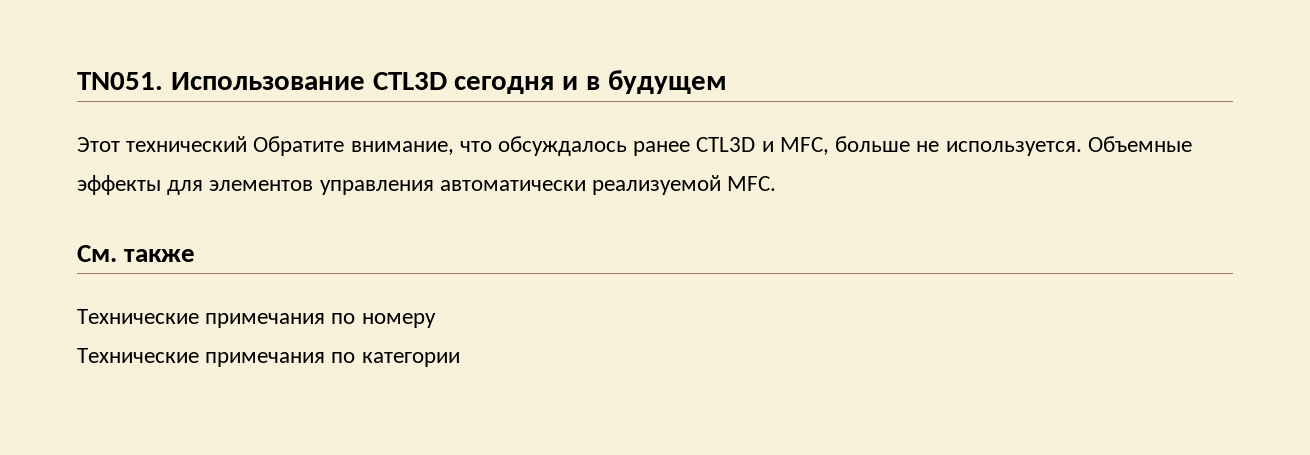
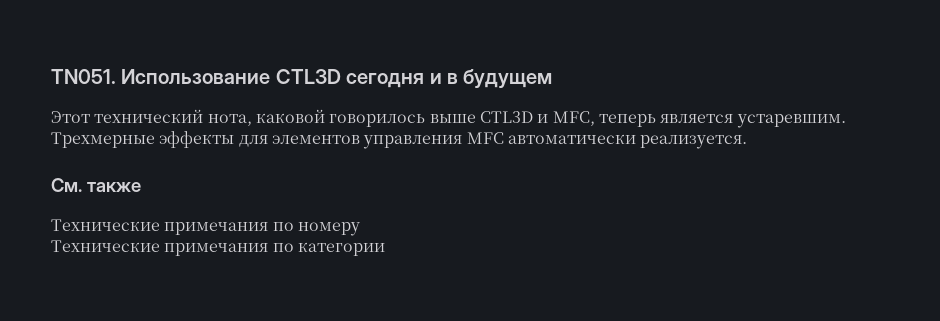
[253,136,1192,156] Обратите внимание, что обсуждалось ранее CTL3D и MFC, больше не используется. Объемные -> [207,109,846,128] [51,132,155,148] нота, каковой говорилось выше CTL3D и MFC, теперь является устаревшим. Трехмерные
[439,175,777,195] автоматически реализуемой MFC. -> [466,132,748,149] MFC автоматически реализуется.

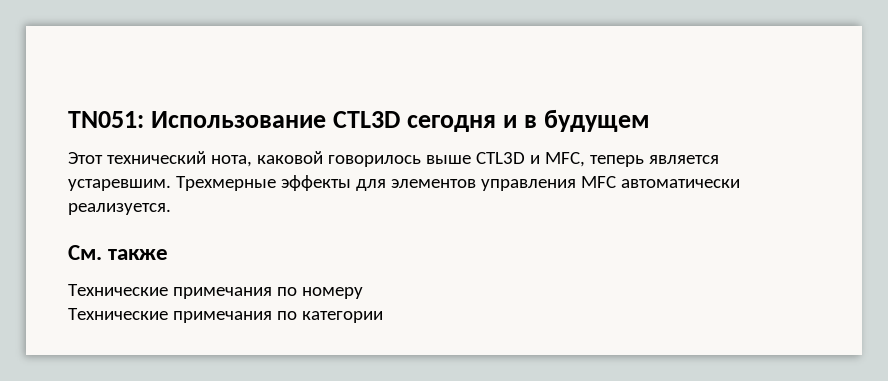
[51,69,116,84] TN051. -> [68,111,144,128] TN051:

